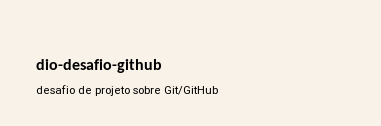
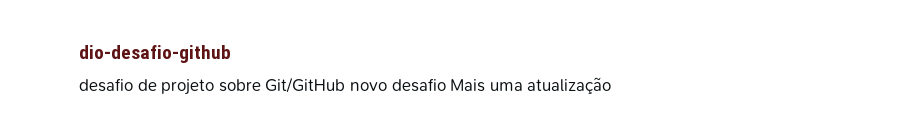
(219, 90) none -> [349,77,612,94] novo desafio Mais uma atualização

